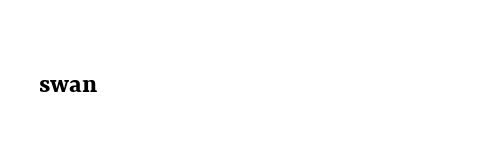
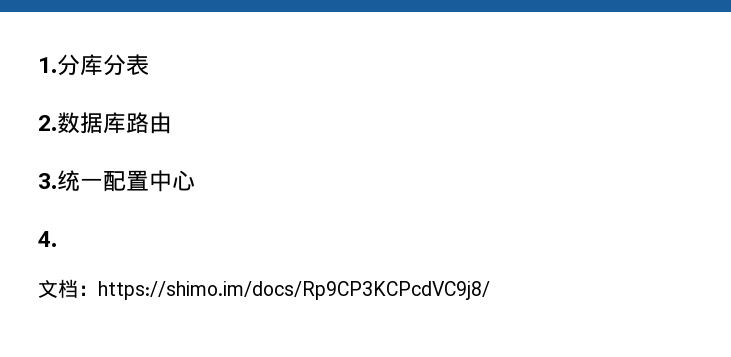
[39,80,97,92] swan -> [38,54,149,76] [38,112,172,134] [38,170,195,192] [38,231,57,247] [38,279,490,300] 1.分库分表 // 2.数据库路由 // 3.统一配置中心 // 4. // 文档：https://shimo.im/docs/Rp9CP3KCPcdVC9j8/

